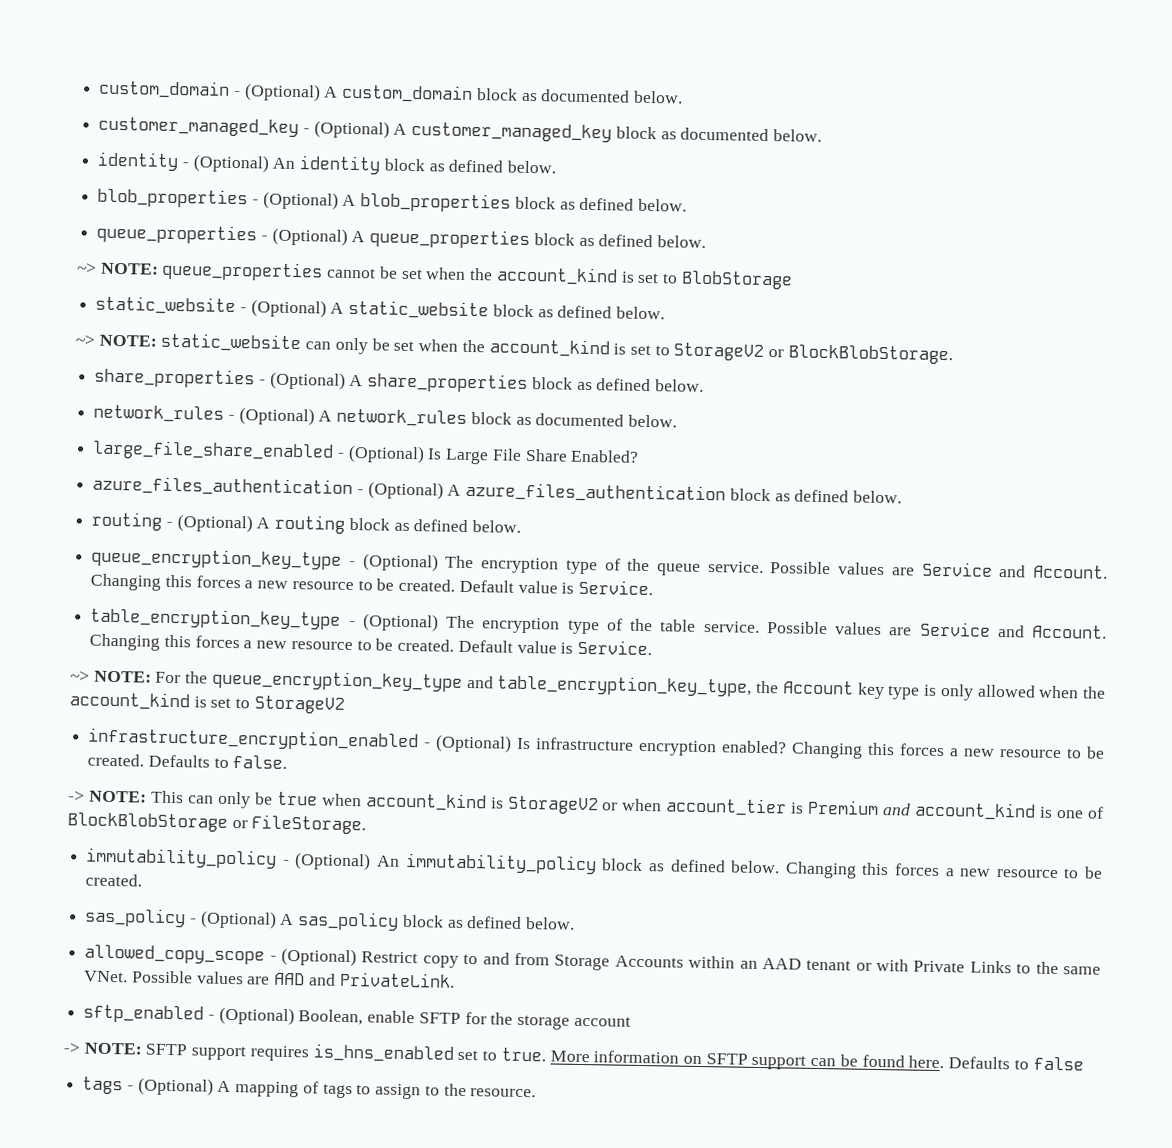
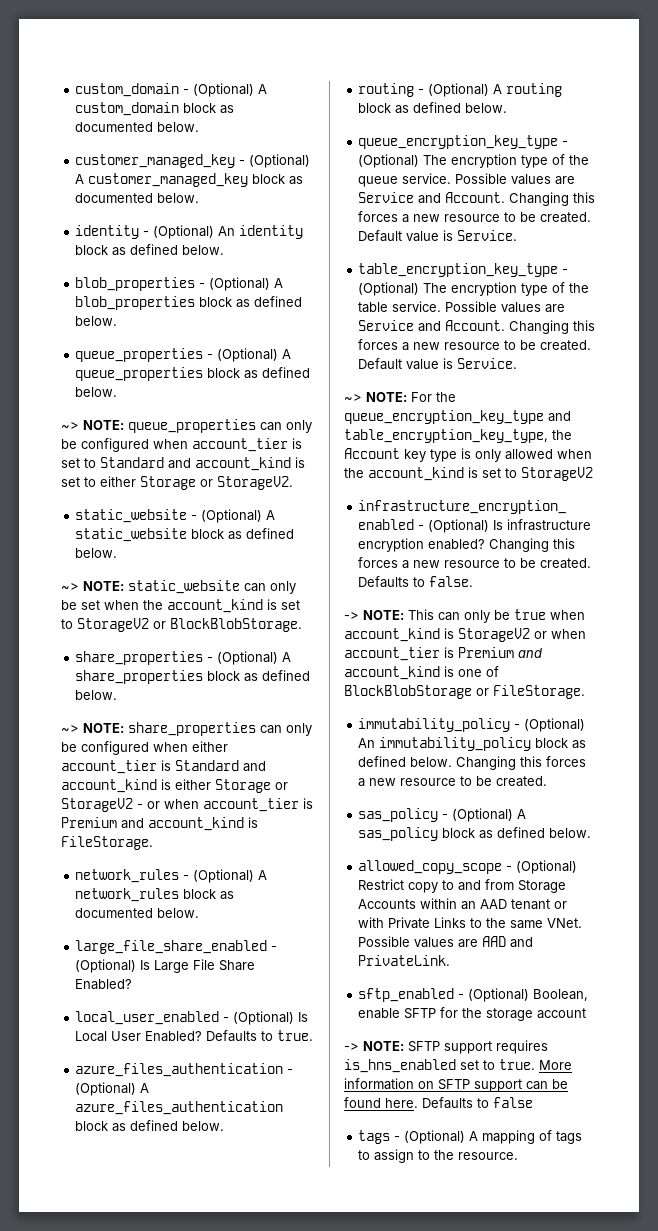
[326,266,793,290] cannot be set when the account_kind is set to BlobStorage -> [260,420,312,433] [61,438,302,452] [61,457,305,471] [61,476,293,490] can only be configured when account_tier is set to Standard and account_kind is set to either Storage or StorageV2.
(705, 385) none -> [61,722,312,736] [61,741,228,755] [61,760,266,774] [61,779,288,793] [61,798,313,812] [61,817,258,831] [61,836,153,850] // ~> NOTE: share_properties can only be configured when either account_tier is Standard and account_kind is either Storage or StorageV2 - or when account_tier is Premium and account_kind is FileStorage.
(640, 456) none -> [75,1011,309,1025] [75,1030,314,1042] // local_user_enabled - (Optional) Is Local User Enabled? Defaults to true.

